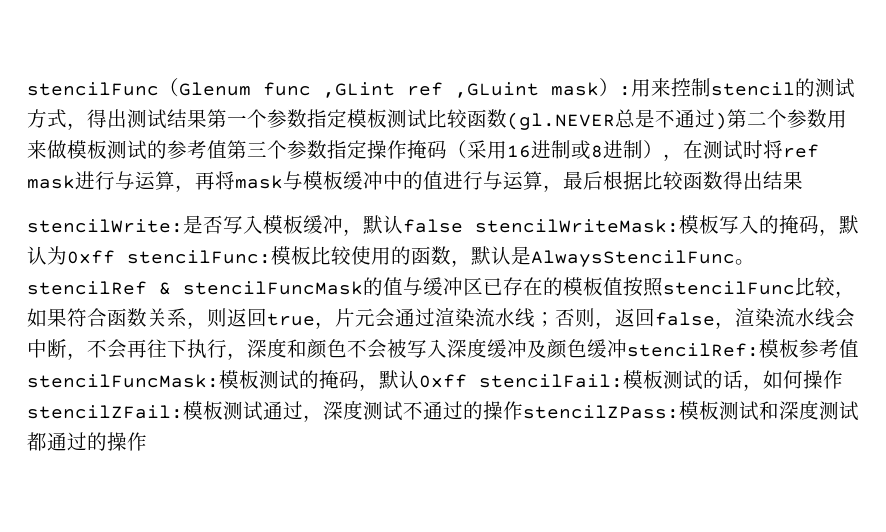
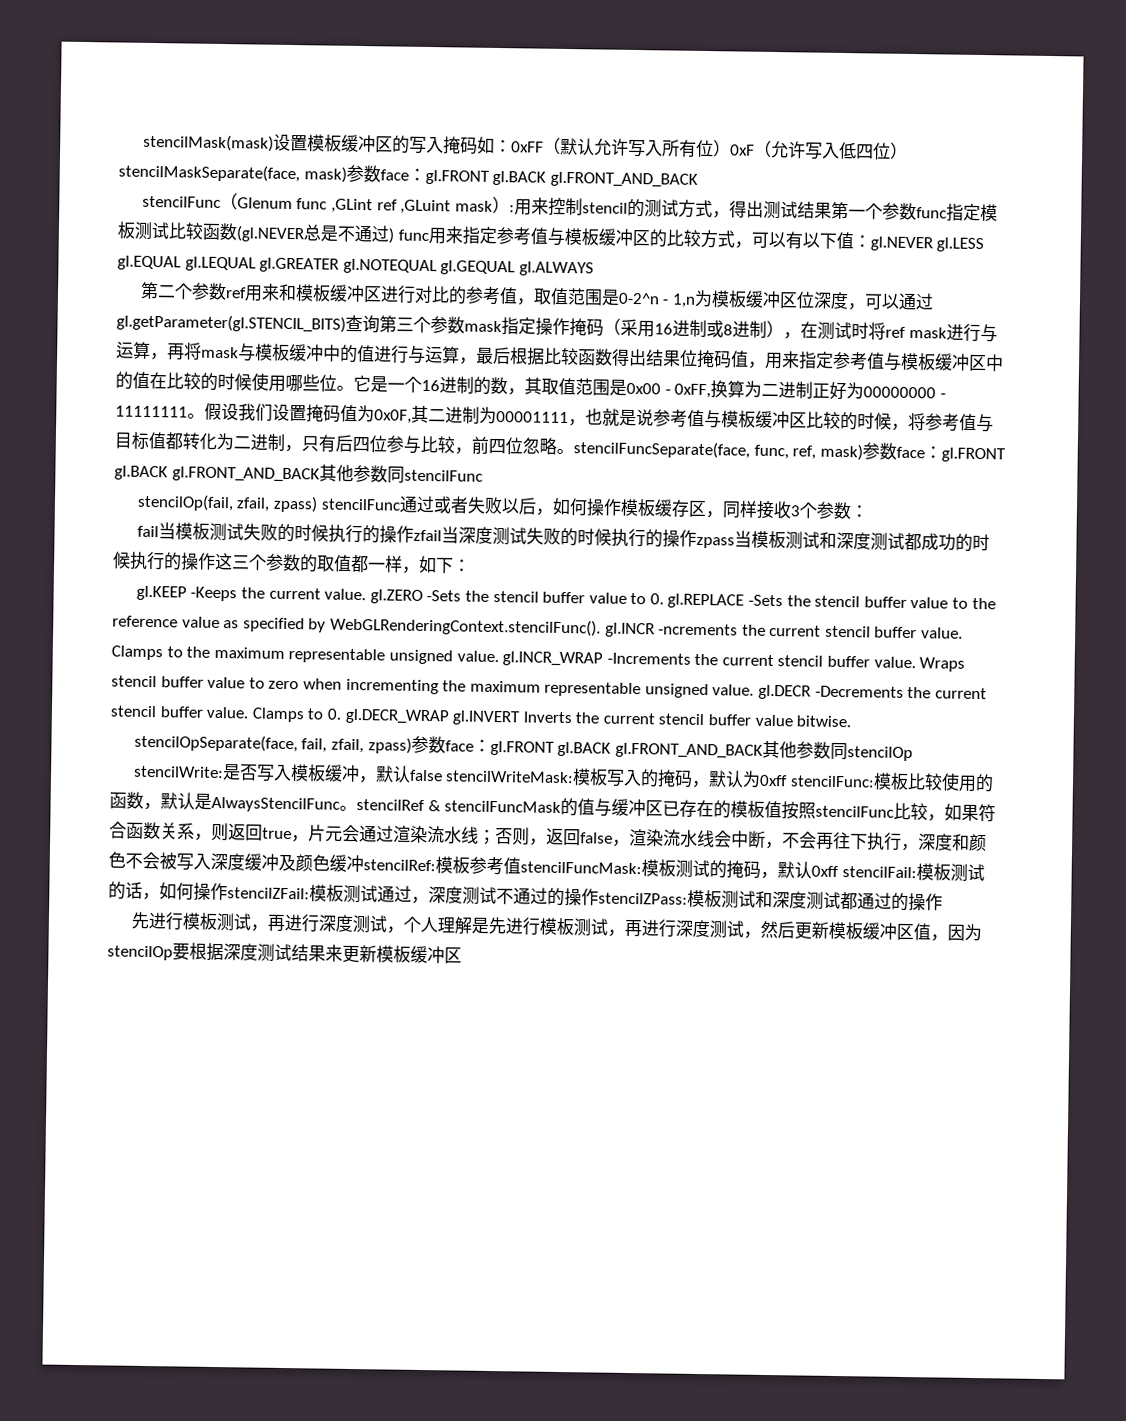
(27, 89) none -> [142,133,908,160] [118,163,698,188] stencilMask(mask)设置模板缓冲区的写入掩码如：0xFF（默认允许写入所有位）0xF（允许写入低四位）stencilMaskSeparate(face, mask)参数face：gl.FRONT gl.BACK gl.FRONT_AND_BACK //
(307, 118) none -> [915,207,947,219] func
[727,109,847,128] [27,140,227,160] 第二个参数用来做模板测试的参考值 -> [397,226,985,253] [117,255,594,277] [139,281,934,311] [116,313,380,334] func用来指定参考值与模板缓冲区的比较方式，可以有以下值：gl.NEVER gl.LESS gl.EQUAL gl.LEQUAL gl.GREATER gl.NOTEQUAL gl.GEQUAL gl.ALWAYS // 第二个参数ref用来和模板缓冲区进行对比的参考值，取值范围是0-2^n - 1,n为模板缓冲区位深度，可以通过gl.getParameter(gl.STENCIL_BITS)查询
(327, 149) none -> [464,320,502,333] mask
(803, 180) none -> [679,349,1004,372] [115,371,946,401] [115,402,994,433] [114,431,1006,463] [114,464,483,484] [136,493,869,520] [136,522,990,552] [113,551,471,574] [135,585,996,610] [112,615,964,639] [111,645,966,672] [111,675,987,700] [110,705,852,728] [133,733,913,762] 位掩码值，用来指定参考值与模板缓冲区中的值在比较的时候使用哪些位。它是一个16进制的数，其取值范围是0x00 - 0xFF,换算为二进制正好为00000000 - 11111111。假设我们设置掩码值为0x0F,其二进制为00001111，也就是说参考值与模板缓冲区比较的时候，将参考值与目标值都转化为二进制，只有后四位参与比较，前四位忽略。stencilFuncSeparate(face, func, ref, mask)参数face：gl.FRONT gl.BACK gl.FRONT_AND_BACK其他参数同stencilFunc // stencilOp(fail, zfail, zpass) stencilFunc通过或者失败以后，如何操作模板缓存区，同样接收3个参数： // fail当模板测试失败的时候执行的操作zfail当深度测试失败的时候执行的操作zpass当模板测试和深度测试都成功的时候执行的操作这三个参数的取值都一样，如下： // gl.KEEP -Keeps the current value. gl.ZERO -Sets the stencil buffer value to 0. gl.REPLACE -Sets the stencil buffer value to the reference value as specified by WebGLRenderingContext.stencilFunc(). gl.INCR -ncrements the current stencil buffer value. Clamps to the maximum representable unsigned value. gl.INCR_WRAP -Increments the current stencil buffer value. Wraps stencil buffer value to zero when incrementing the maximum representable unsigned value. gl.DECR -Decrements the current stencil buffer value. Clamps to 0. gl.DECR_WRAP gl.INVERT Inverts the current stencil buffer value bitwise. // stencilOpSeparate(face, fail, zfail, zpass)参数face：gl.FRONT gl.BACK gl.FRONT_AND_BACK其他参数同stencilOp
(147, 441) none -> [130,911,982,942] [107,942,462,964] // 先进行模板测试，再进行深度测试，个人理解是先进行模板测试，再进行深度测试，然后更新模板缓冲区值，因为stencilOp要根据深度测试结果来更新模板缓冲区

